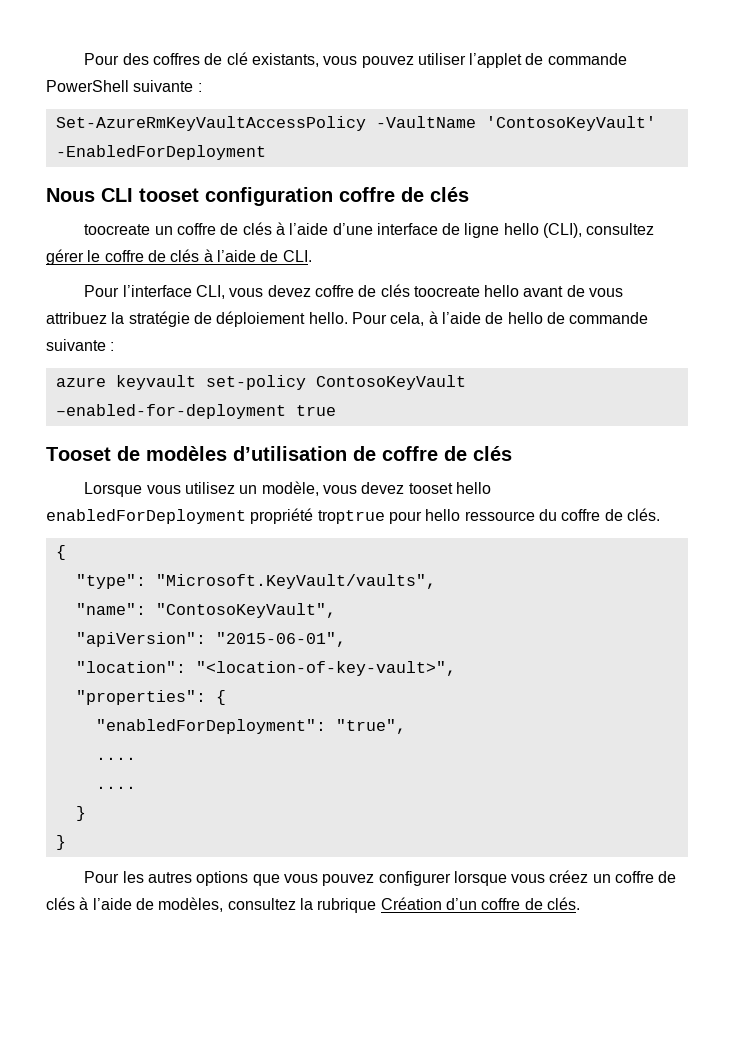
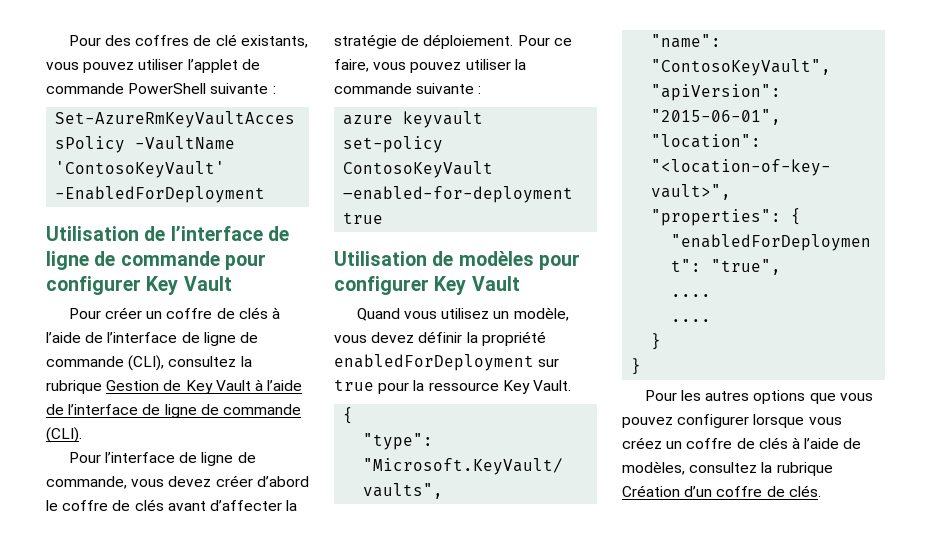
[46,187,469,206] [84,222,655,238] [46,249,312,265] [84,284,624,299] [46,311,565,327] Nous CLI tooset configuration coffre de clés // toocreate un coffre de clés à l’aide d’une interface de ligne hello (CLI), consultez gérer le coffre de clés à l’aide de CLI. // Pour l’interface CLI, vous devez coffre de clés toocreate hello avant de vous attribuez la stratégie de déploiement hello. Pour cela, à l’aide de hello de -> [46,226,289,241] [46,251,266,270] [46,276,232,295] [68,307,280,319] [46,332,258,346] [46,355,252,371] [46,379,303,394] [46,404,301,418] [46,427,82,443] [68,452,256,466] [46,475,309,489] [46,499,298,511] [334,34,572,49] [334,59,526,73] Utilisation de l’interface de ligne de commande pour configurer Key Vault // Pour créer un coffre de clés à l’aide de l’interface de ligne de commande (CLI), consultez la rubrique Gestion de Key Vault à l’aide de l’interface de ligne de commande (CLI). // Pour l’interface de ligne de commande, vous devez créer d’abord le coffre de clés avant d’affecter la stratégie de déploiement. Pour ce faire, vous pouvez utiliser la
[46,447,111,461] Tooset -> [334,251,427,266] Utilisation
[233,446,512,461] [84,482,143,497] d’utilisation de coffre de clés // Lorsque -> [538,254,580,270] [334,276,520,295] [356,308,400,321] pour configurer Key Vault // Quand
[408,482,491,494] [46,508,660,524] tooset hello enabledForDeployment propriété troptrue pour hello ressource du coffre de clés. -> [418,331,546,346] [334,354,560,371] [334,379,571,394] définir la propriété enabledForDeployment sur true pour la ressource Key Vault.

